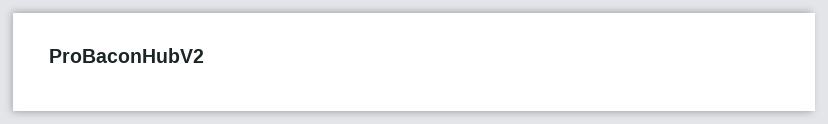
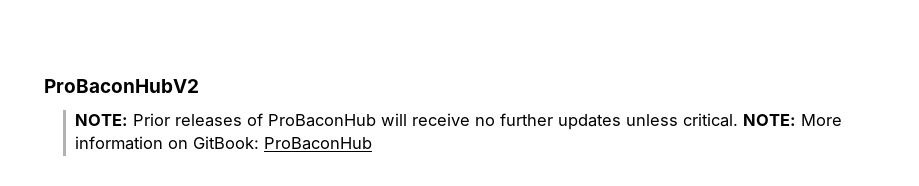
(204, 55) none -> [74,113,842,130] [74,136,372,150] // NOTE: Prior releases of ProBaconHub will receive no further updates unless critical. NOTE: More information on GitBook: ProBaconHub

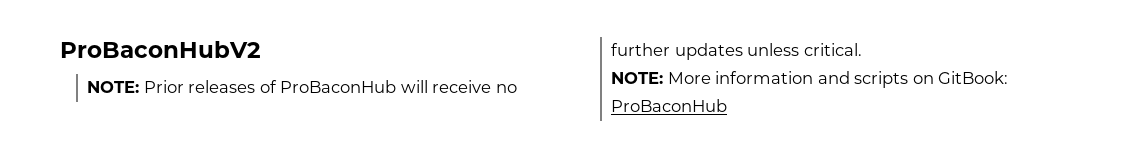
(738, 120) none -> (862, 49) //
(163, 143) none -> [817,71,909,88] and scripts

